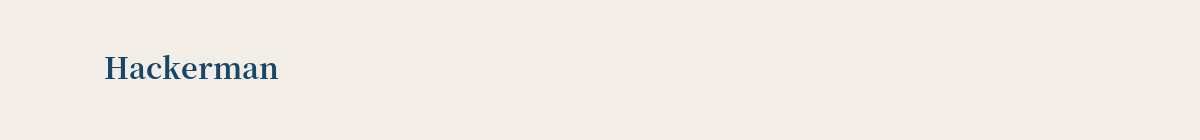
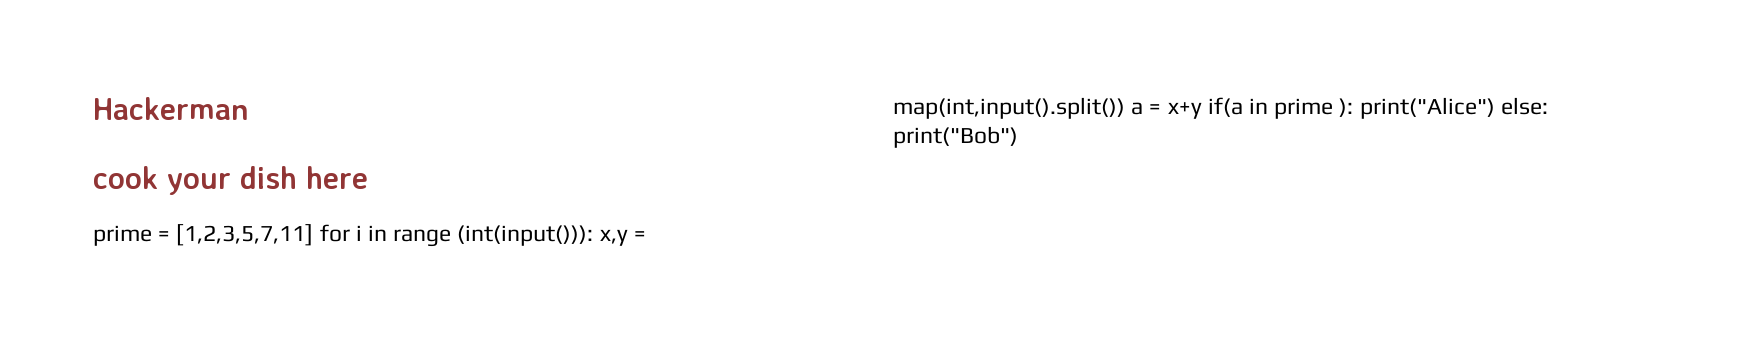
(279, 66) none -> [93,166,368,195] [93,224,646,247] [893,97,1548,119] [893,126,1018,148] // cook your dish here // prime = [1,2,3,5,7,11] for i in range (int(input())): x,y = map(int,input().split()) a = x+y if(a in prime ): print("Alice") else: print("Bob")

